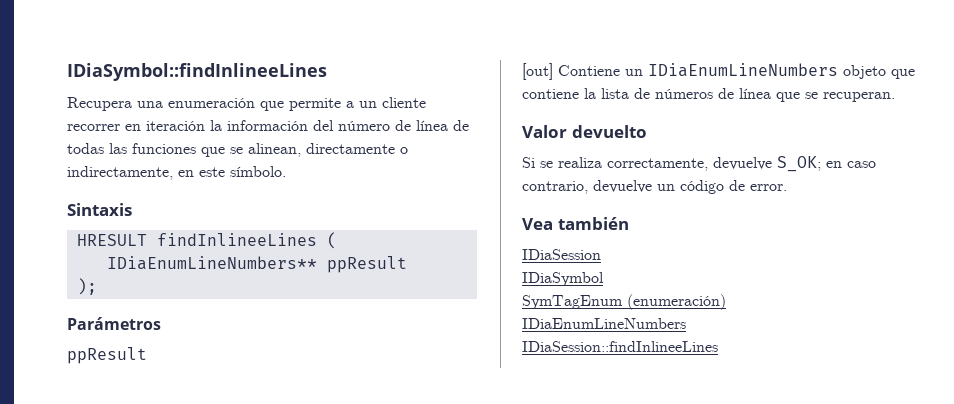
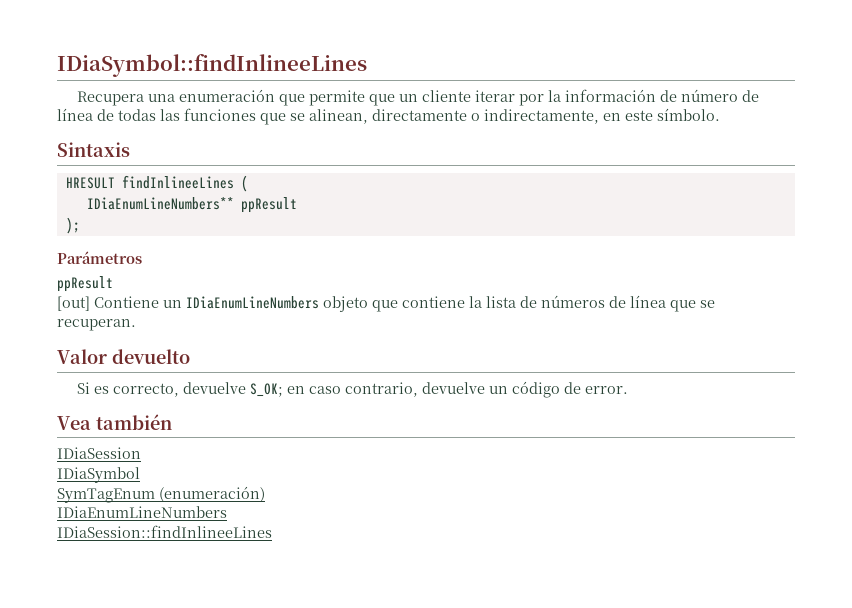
[346,101,354,108] a -> [369,94,396,106] que
[67,121,205,131] recorrer en iteración -> [475,90,545,106] iterar por
[313,120,334,131] del -> [660,90,678,102] de
[540,157,708,171] se realiza correctamente, -> [94,383,180,397] es correcto,

